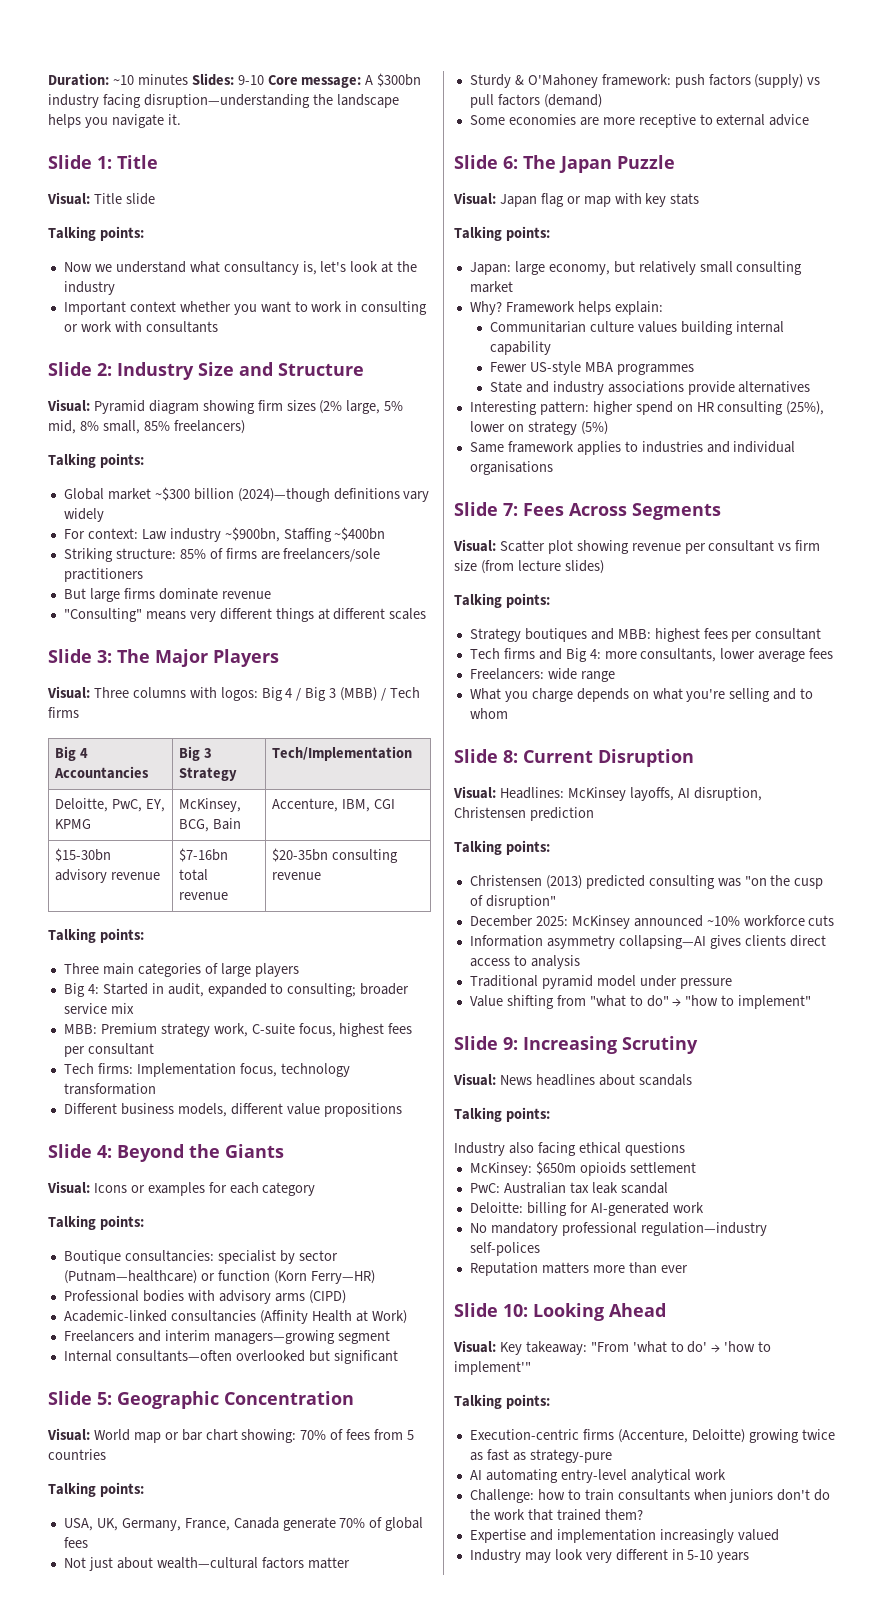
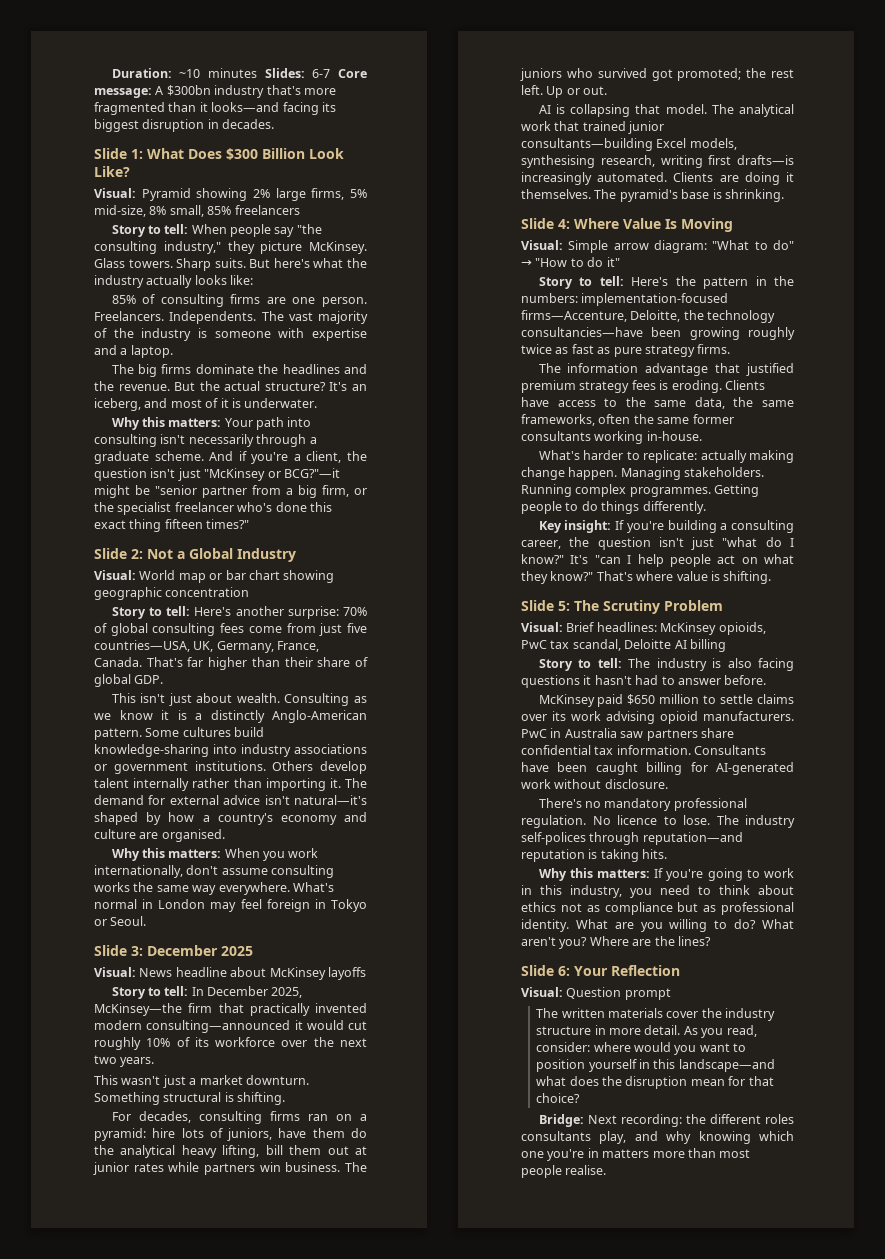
[237,75,264,85] 9-10 -> [312,69,331,78] 6-7
[102,94,399,108] [48,114,181,128] [48,155,158,169] [47,192,155,205] [48,226,144,241] [63,261,418,275] [63,281,115,295] [63,301,428,315] [63,321,218,333] [48,362,364,380] [47,399,404,414] [48,420,245,434] [48,453,144,468] [63,487,430,502] [63,508,104,522] [63,527,386,542] [63,548,381,562] [63,568,143,582] [63,588,271,602] [63,608,427,622] [48,649,279,667] [47,686,420,701] [48,707,79,718] [55,746,89,761] [54,766,150,779] [179,746,213,761] [179,767,238,781] [272,746,413,761] [55,798,166,812] [55,819,92,829] [179,798,242,812] [179,818,242,832] [272,798,396,812] [55,848,112,862] [55,869,161,883] [179,848,229,862] [179,869,209,881] [179,892,229,900] [272,848,399,863] [272,872,322,880] [48,928,144,943] [63,963,299,977] [63,983,410,997] [63,1003,134,1014] [63,1023,413,1037] [63,1043,154,1057] [63,1063,350,1077] [63,1083,156,1095] [63,1103,402,1117] [48,1144,284,1162] [47,1181,316,1196] [48,1215,144,1230] [63,1250,338,1264] [63,1270,375,1284] [63,1290,346,1304] [63,1310,407,1324] [63,1330,390,1344] [63,1350,398,1364] [48,1391,354,1409] facing disruption—understanding the landscape helps you navigate it. // Slide 1: Title // Visual: Title slide // Talking points: // Now we understand what consultancy is, let's look at the industry // Important context whether you want to work in consulting or work with consultants // Slide 2: Industry Size and Structure // Visual: Pyramid diagram showing firm sizes (2% large, 5% mid, 8% small, 85% freelancers) // Talking points: // Global market ~$300 billion (2024)—though definitions vary widely // For context: Law industry ~$900bn, Staffing ~$400bn // Striking structure: 85% of firms are freelancers/sole practitioners // But large firms dominate revenue // "Consulting" means very different things at different scales // Slide 3: The Major Players // Visual: Three columns with logos: Big 4 / Big 3 (MBB) / Tech firms // Big 4 Accountancies | Big 3 Strategy | Tech/Implementation // Deloitte, PwC, EY, KPMG | McKinsey, BCG, Bain | Accenture, IBM, CGI // $15-30bn advisory revenue | $7-16bn total revenue | $20-35bn consulting revenue // Talking points: // Three main categories of large players // Big 4: Started in audit, expanded to consulting; broader service mix // MBB: Premium strategy work, C-suite focus, highest fees per consultant // Tech firms: Implementation focus, technology transformation // Different business models, different value propositions // Slide 4: Beyond the Giants // Visual: Icons or examples for each category // Talking points: // Boutique consultancies: specialist by sector (Putnam—healthcare) or function (Korn Ferry—HR) // Professional bodies with advisory arms (CIPD) // Academic-linked consultancies (Affinity Health at Work) // Freelancers and interim managers—growing segment // Internal consultants—often overlooked but significant // Slide 5: Geographic Concentration -> [266,85,336,95] [94,102,336,115] [94,119,275,132] [94,148,344,160] [94,166,130,177] [94,188,367,201] [94,205,300,217] [111,224,322,237] [94,241,367,254] [94,258,368,271] [94,275,254,288] [111,294,367,307] [94,311,368,324] [94,328,367,341] [94,345,173,358] [111,364,367,377] [94,381,367,391] [94,398,318,411] [111,417,312,430] [94,434,317,447] [94,451,368,464] [94,468,340,481] [94,485,367,498] [94,502,332,515] [94,519,250,532] [94,548,296,562] that's more fragmented than it looks—and facing its biggest disruption in decades. // Slide 1: What Does $300 Billion Look Like? // Visual: Pyramid showing 2% large firms, 5% mid-size, 8% small, 85% freelancers // Story to tell: When people say "the consulting industry," they picture McKinsey. Glass towers. Sharp suits. But here's what the industry actually looks like: // 85% of consulting firms are one person. Freelancers. Independents. The vast majority of the industry is someone with expertise and a laptop. // The big firms dominate the headlines and the revenue. But the actual structure? It's an iceberg, and most of it is underwater. // Why this matters: Your path into consulting isn't necessarily through a graduate scheme. And if you're a client, the question isn't just "McKinsey or BCG?"—it might be "senior partner from a big firm, or the specialist freelancer who's done this exact thing fifteen times?" // Slide 2: Not a Global Industry
[241,1429,415,1443] [48,1449,106,1460] [48,1482,144,1497] [63,1517,424,1531] [63,1537,88,1548] [63,1557,350,1571] [469,74,821,88] [469,94,602,108] [469,114,810,128] [454,155,675,173] [453,192,700,207] [454,226,550,241] [469,261,803,275] [469,281,513,293] [469,301,663,315] [489,321,784,335] [489,341,551,355] [489,361,694,375] [489,381,811,395] [469,401,825,415] [469,421,608,435] [469,441,796,455] [469,461,553,475] [454,502,721,520] [453,539,821,554] [454,560,604,574] [454,593,550,608] [469,628,822,642] [469,648,834,662] [469,668,615,682] [469,688,814,702] [469,708,508,719] [454,749,694,767] [453,786,762,801] [454,807,594,821] [454,840,550,855] [469,875,824,889] [469,895,556,909] [469,915,835,929] [469,935,826,949] [469,955,580,969] [469,975,732,989] [469,995,812,1009] [454,1036,617,1054] showing: 70% of fees from 5 countries // Talking points: // USA, UK, Germany, France, Canada generate 70% of global fees // Not just about wealth—cultural factors matter // Sturdy & O'Mahoney framework: push factors (supply) vs pull factors (demand) // Some economies are more receptive to external advice // Slide 6: The Japan Puzzle // Visual: Japan flag or map with key stats // Talking points: // Japan: large economy, but relatively small consulting market // Why? Framework helps explain: // Communitarian culture values building internal capability // Fewer US-style MBA programmes // State and industry associations provide alternatives // Interesting pattern: higher spend on HR consulting (25%), lower on strategy (5%) // Same framework applies to industries and individual organisations // Slide 7: Fees Across Segments // Visual: Scatter plot showing revenue per consultant vs firm size (from lecture slides) // Talking points: // Strategy boutiques and MBB: highest fees per consultant // Tech firms and Big 4: more consultants, lower average fees // Freelancers: wide range // What you charge depends on what you're selling and to whom // Slide 8: Current Disruption // Visual: Headlines: McKinsey layoffs, AI disruption, Christensen prediction // Talking points: // Christensen (2013) predicted consulting was "on the cusp of disruption" // December 2025: McKinsey announced ~10% workforce cuts // Information asymmetry collapsing—AI gives clients direct access to analysis // Traditional pyramid model under pressure // Value shifting from "what to do" → "how to implement" // Slide 9: Increasing -> [283,570,335,583] [94,587,250,600] [111,606,367,619] [94,623,367,636] [94,640,320,653] [94,657,369,670] [94,674,164,687] [111,693,367,706] [94,710,367,723] [94,727,265,740] [94,744,367,757] [94,761,367,774] [94,778,367,791] [94,795,367,805] [94,812,367,825] [94,829,225,842] [111,848,319,861] [94,865,335,878] [94,882,334,895] [94,899,367,912] [94,916,147,926] [94,945,253,956] [94,967,366,980] [111,986,303,999] [94,1003,367,1016] [94,1020,367,1033] [94,1037,367,1050] [94,1055,155,1067] [94,1075,309,1088] [94,1092,286,1105] [111,1111,367,1124] [94,1128,367,1141] [94,1145,367,1158] [93,1162,367,1175] [520,68,794,81] [521,85,608,98] [538,104,794,117] [521,121,665,134] [521,138,737,151] [521,155,794,168] [521,172,794,185] [521,189,784,202] [521,218,733,232] [521,240,794,253] [521,257,620,267] [538,276,794,289] [521,293,729,306] [521,310,776,323] [521,327,795,340] [521,344,731,357] [538,363,794,376] [521,380,765,393] [521,397,794,409] [521,414,734,426] [521,431,702,444] [538,450,794,463] [521,467,765,480] [521,484,760,497] [521,501,706,514] [538,520,794,533] [521,537,794,550] [521,554,794,567] [521,571,772,584] [521,600,599,611] showing geographic concentration // Story to tell: Here's another surprise: 70% of global consulting fees come from just five countries—USA, UK, Germany, France, Canada. That's far higher than their share of global GDP. // This isn't just about wealth. Consulting as we know it is a distinctly Anglo-American pattern. Some cultures build knowledge-sharing into industry associations or government institutions. Others develop talent internally rather than importing it. The demand for external advice isn't natural—it's shaped by how a country's economy and culture are organised. // Why this matters: When you work internationally, don't assume consulting works the same way everywhere. What's normal in London may feel foreign in Tokyo or Seoul. // Slide 3: December 2025 // Visual: News headline about McKinsey layoffs // Story to tell: In December 2025, McKinsey—the firm that practically invented modern consulting—announced it would cut roughly 10% of its workforce over the next two years. // This wasn't just a market downturn. Something structural is shifting. // For decades, consulting firms ran on a pyramid: hire lots of juniors, have them do the analytical heavy lifting, bill them out at junior rates while partners win business. The juniors who survived got promoted; the rest left. Up or out. // AI is collapsing that model. The analytical work that trained junior consultants—building Excel models, synthesising research, writing first drafts—is increasingly automated. Clients are doing it themselves. The pyramid's base is shrinking. // Slide 4: Where Value Is Moving // Visual: Simple arrow diagram: "What to do" → "How to do it" // Story to tell: Here's the pattern in the numbers: implementation-focused firms—Accenture, Deloitte, the technology consultancies—have been growing roughly twice as fast as pure strategy firms. // The information advantage that justified premium strategy fees is eroding. Clients have access to the same data, the same frameworks, often the same former consultants working in-house. // What's harder to replicate: actually making change happen. Managing stakeholders. Running complex programmes. Getting people to do things differently. // Key insight: If you're building a consulting career, the question isn't just "what do I know?" It's "can I help people act on what they know?" That's where value is shifting. // Slide 5: The
[453,1073,692,1086] [454,1107,550,1122] [454,1142,505,1156] // Visual: News headlines about scandals // Talking points: // Industry -> [664,600,723,611] [521,622,766,635] [521,639,726,652] [538,658,722,671] Problem // Visual: Brief headlines: McKinsey opioids, PwC tax scandal, Deloitte AI billing // Story to tell: The industry is
[578,1142,621,1154] ethical -> (794, 664) none
[469,1161,696,1176] [469,1182,668,1194] [469,1202,704,1216] [469,1222,767,1236] [469,1242,540,1256] [469,1262,688,1276] [454,1303,666,1321] [453,1340,772,1355] [454,1361,531,1375] [454,1394,550,1409] [469,1429,835,1443] [469,1449,612,1463] [469,1469,726,1483] [469,1489,831,1503] [469,1509,643,1521] [469,1529,779,1543] [469,1549,750,1563] // McKinsey: $650m opioids settlement // PwC: Australian tax leak scandal // Deloitte: billing for AI-generated work // No mandatory professional regulation—industry self-polices // Reputation matters more than ever // Slide 10: Looking Ahead // Visual: Key takeaway: "From 'what to do' → 'how to implement'" // Talking points: // Execution-centric firms (Accenture, Deloitte) growing twice as fast as strategy-pure // AI automating entry-level analytical work // Challenge: how to train consultants when juniors don't do the work that trained them? // Expertise and implementation increasingly valued // Industry may look very different in 5-10 years -> [583,675,767,685] [538,694,794,707] [521,711,794,724] [521,728,734,741] [521,745,767,755] [521,762,794,775] [521,779,668,789] [538,798,747,811] [521,815,795,828] [521,832,743,845] [521,849,668,862] [538,868,794,881] [521,885,794,898] [521,902,794,915] [521,919,794,932] [521,936,711,949] [521,965,680,976] [521,987,671,1000] [536,1008,776,1021] [536,1025,757,1038] [536,1042,747,1055] [536,1059,775,1072] [536,1076,774,1089] [536,1093,581,1103] [538,1114,794,1127] [521,1131,794,1144] [521,1148,751,1161] [521,1165,607,1178] it hasn't had to answer before. // McKinsey paid $650 million to settle claims over its work advising opioid manufacturers. PwC in Australia saw partners share confidential tax information. Consultants have been caught billing for AI-generated work without disclosure. // There's no mandatory professional regulation. No licence to lose. The industry self-polices through reputation—and reputation is taking hits. // Why this matters: If you're going to work in this industry, you need to think about ethics not as compliance but as professional identity. What are you willing to do? What aren't you? Where are the lines? // Slide 6: Your Reflection // Visual: Question prompt // The written materials cover the industry structure in more detail. As you read, consider: where would you want to position yourself in this landscape—and what does the disruption mean for that choice? // Bridge: Next recording: the different roles consultants play, and why knowing which one you're in matters more than most people realise.

